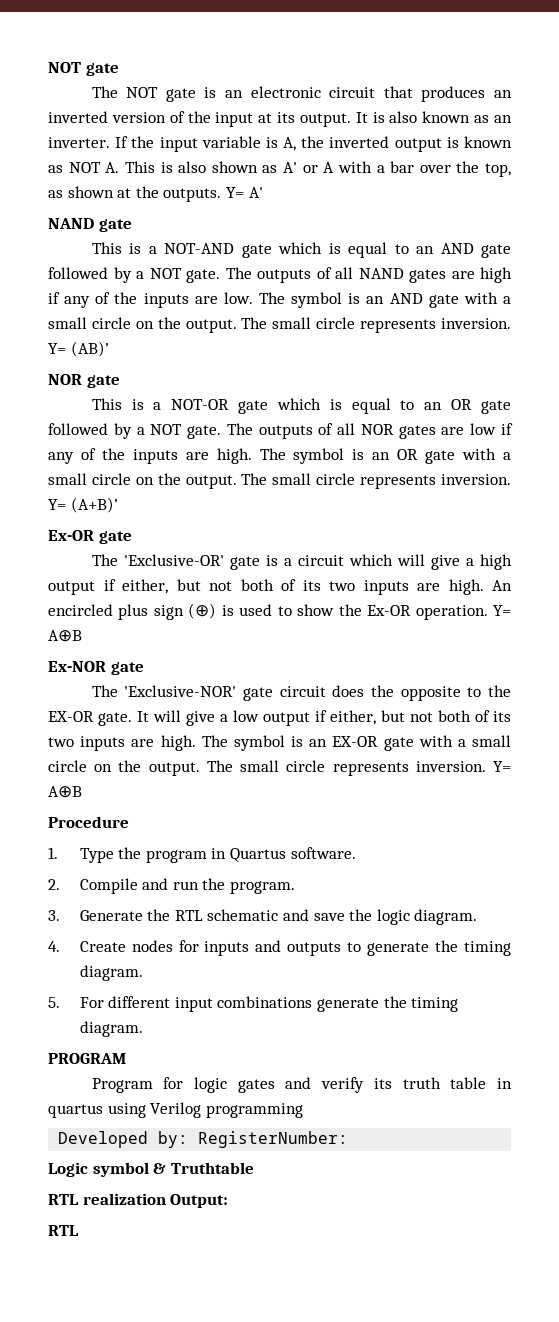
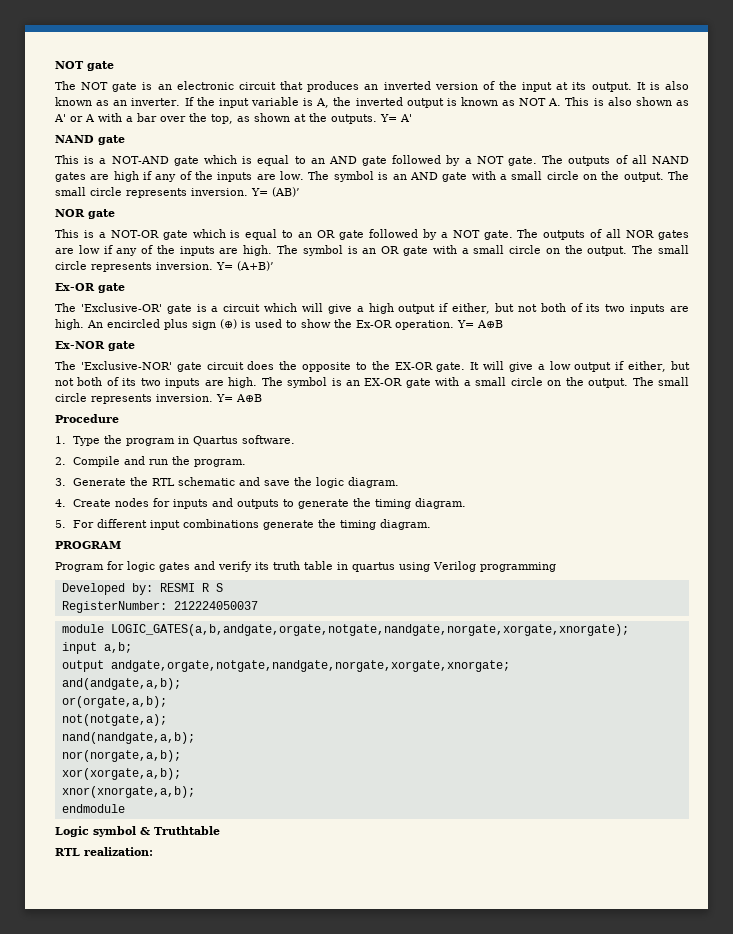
[198,1131,349,1148] RegisterNumber: -> [159,583,223,592] [61,601,258,613] [61,624,629,636] [61,642,132,654] [61,660,510,672] [61,678,181,690] [61,696,167,708] [61,714,167,726] [61,732,195,744] [61,750,181,762] [61,768,181,780] [61,786,195,798] [61,804,125,813] RESMI R S // RegisterNumber: 212224050037 // module LOGIC_GATES(a,b,andgate,orgate,notgate,nandgate,norgate,xorgate,xnorgate); // input a,b; // output andgate,orgate,notgate,nandgate,norgate,xorgate,xnorgate; // and(andgate,a,b); // or(orgate,a,b); // not(notgate,a); // nand(nandgate,a,b); // nor(norgate,a,b); // xor(xorgate,a,b); // xnor(xnorgate,a,b); // endmodule
[82,1193,229,1208] [48,1225,79,1236] realization Output: // RTL -> [84,847,153,856] realization:

